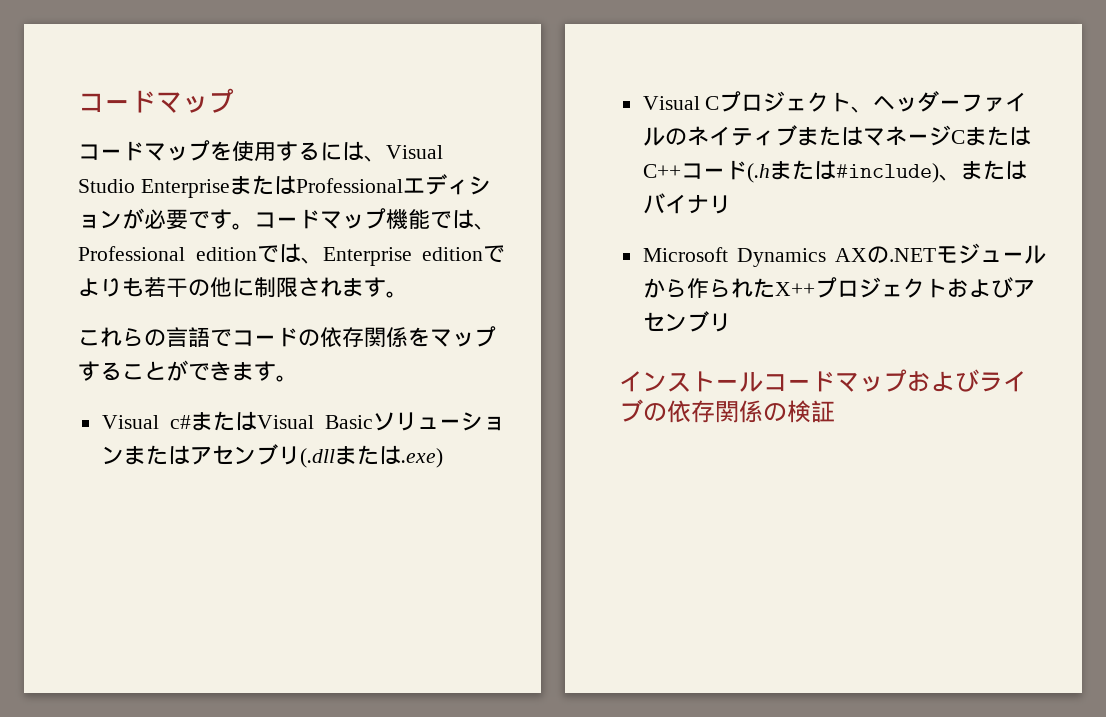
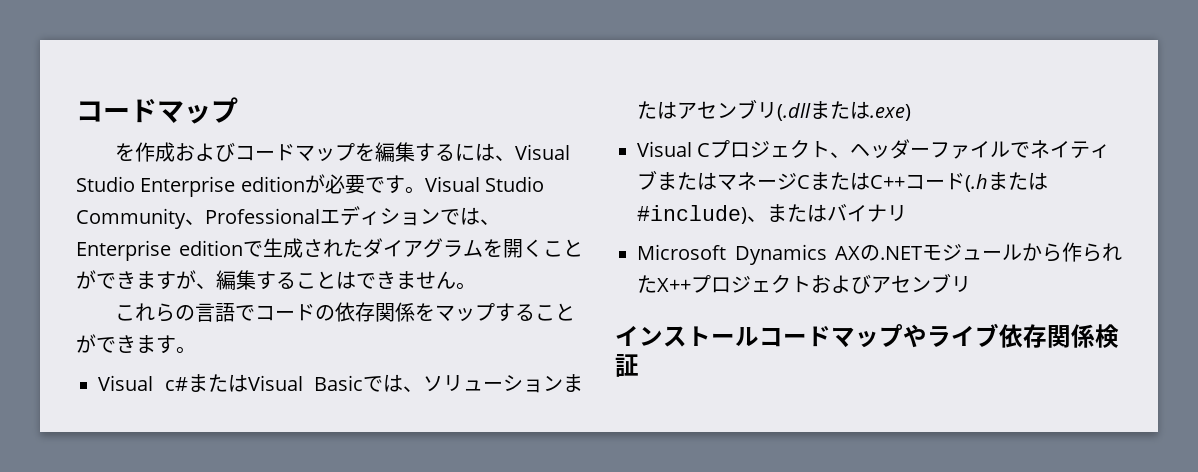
(234, 100) none -> [114,142,235,162] を作成および
[232,141,276,161] 使用 -> [374,142,415,162] 編集
[229,174,491,195] [78,208,496,230] [78,243,505,266] [78,277,386,298] またはProfessionalエディションが必要です。コードマップ機能では、Professional editionでは、Enterprise editionでよりも若干の他に制限されます -> [240,174,545,194] [76,206,500,229] [76,238,583,261] [76,270,456,290] editionが必要です。Visual Studio Community、Professionalエディションでは、Enterprise editionで生成されたダイアグラムを開くことができますが、編集することはできません
(373, 422) none -> [363,374,423,392] では、
[664,128,687,145] の -> [1010,142,1031,158] で
[907,369,1027,392] [619,399,787,423] およびライブの依存関係の -> [903,323,1095,348] やライブ依存関係

